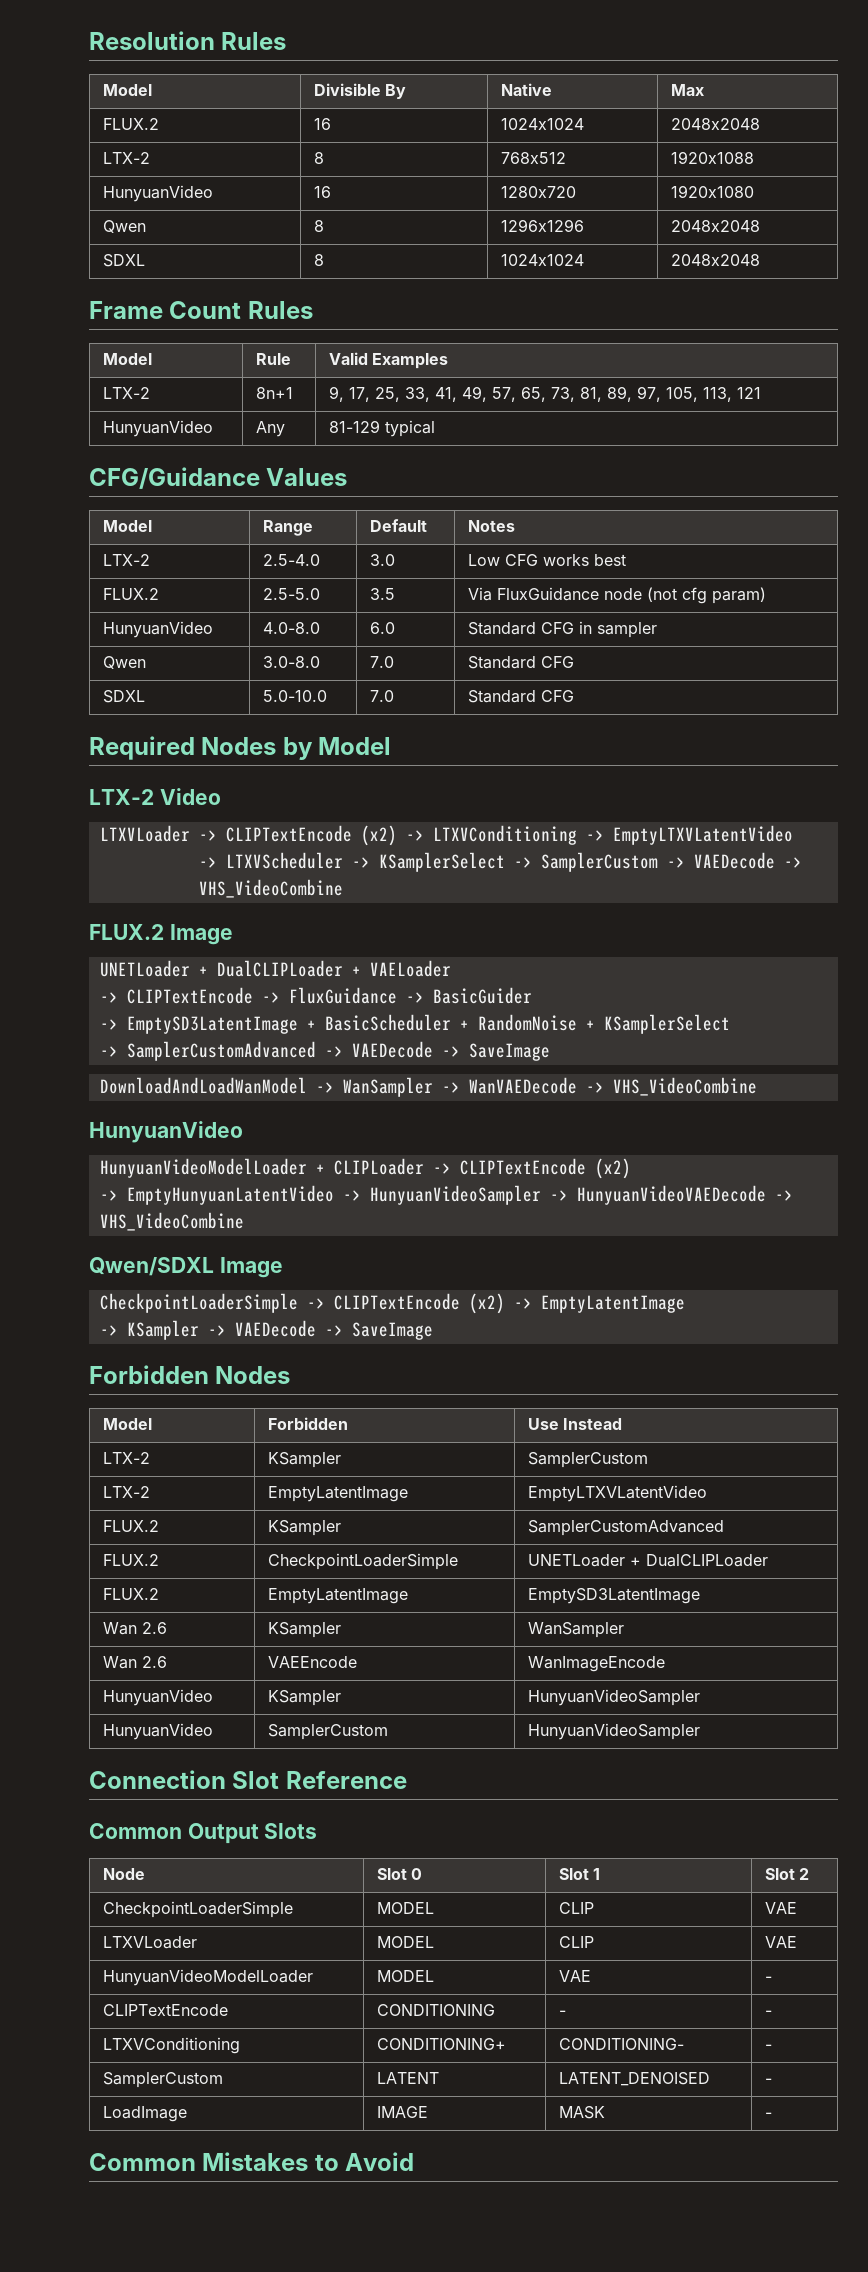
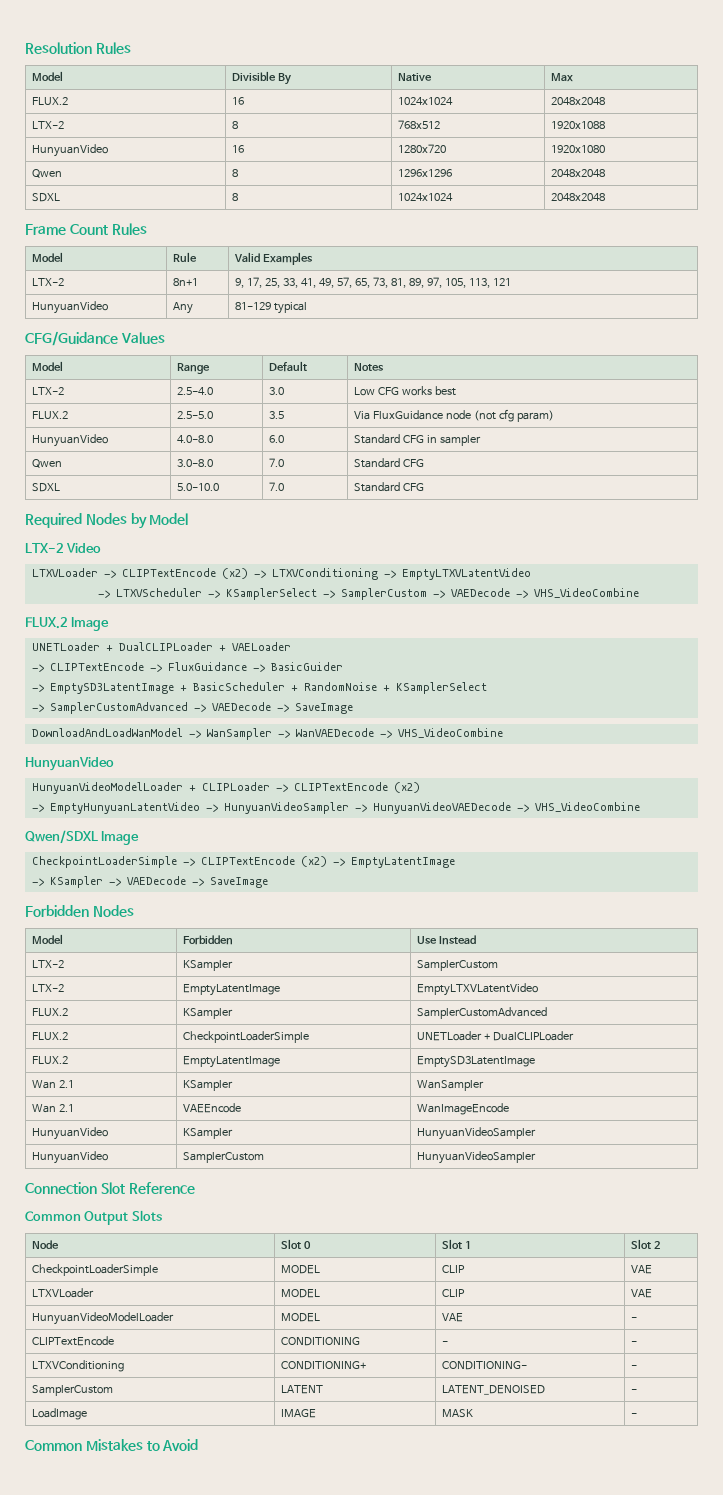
[141,1622,167,1634] 2.6 -> [59,1080,75,1088] 2.1
[141,1656,167,1668] 2.6 -> [59,1104,75,1112] 2.1

